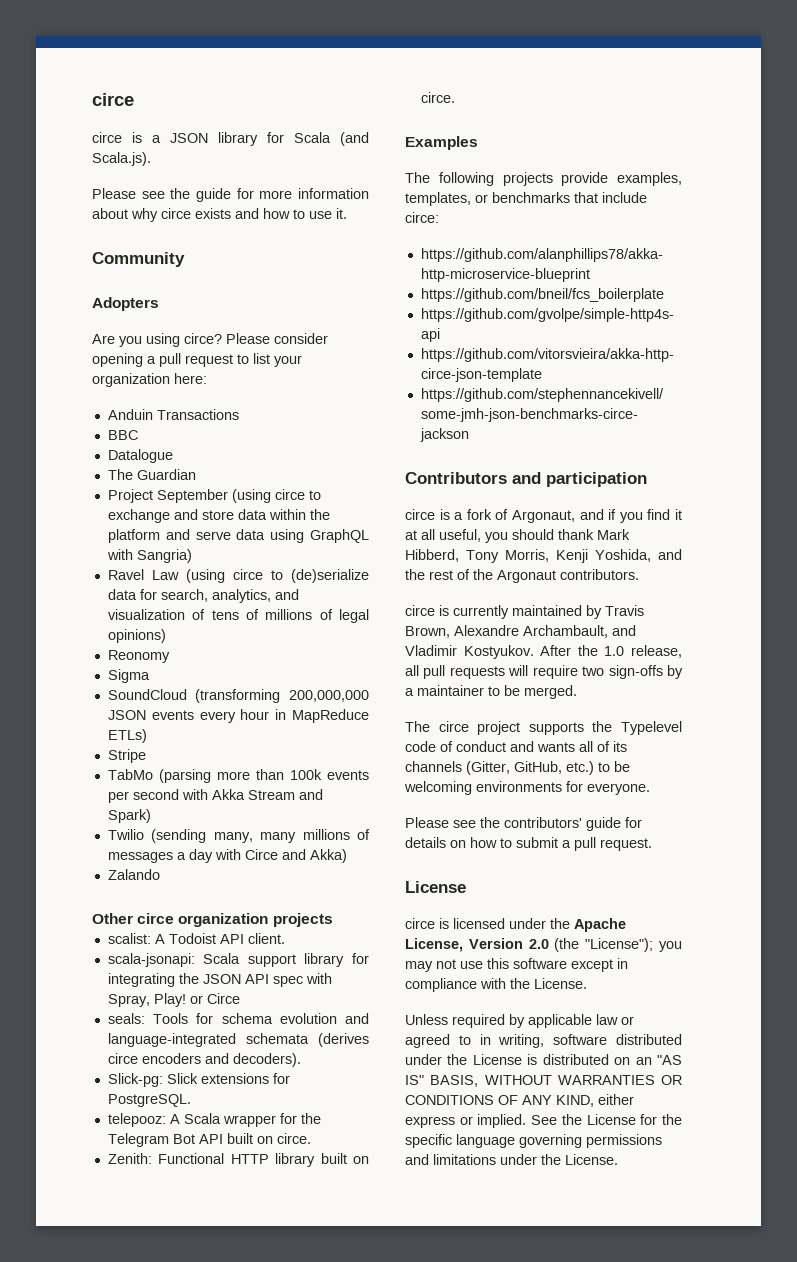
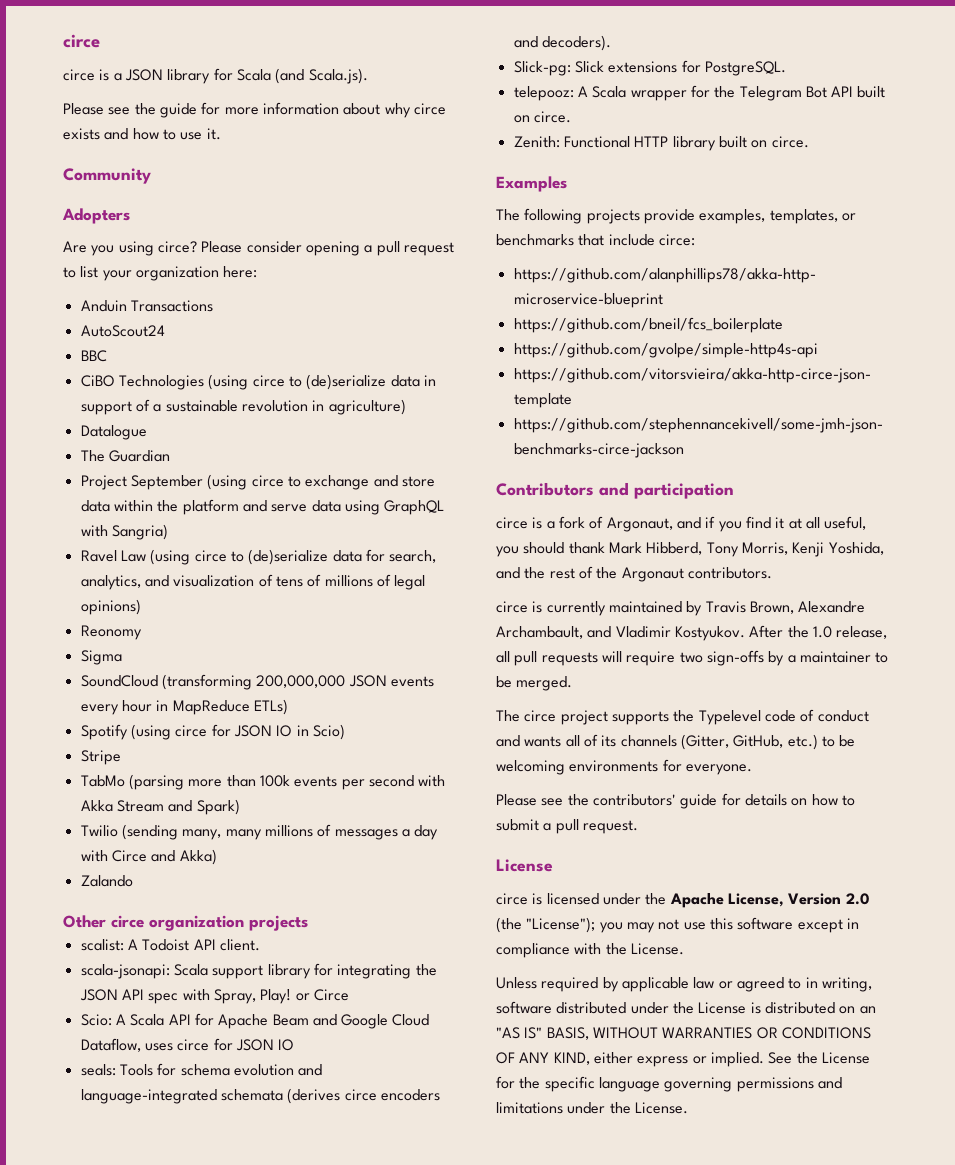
(239, 414) none -> [80,325,165,337] // AutoScout24
(138, 435) none -> [80,374,436,390] [80,399,406,415] // CiBO Technologies (using circe to (de)serialize data in support of a sustainable revolution in agriculture)
(147, 736) none -> [80,724,345,740] // Spotify (using circe for JSON IO in Scio)
(240, 998) none -> [80,1013,430,1029] [80,1038,295,1052] // Scio: A Scala API for Apache Beam and Google Cloud Dataflow, uses circe for JSON IO

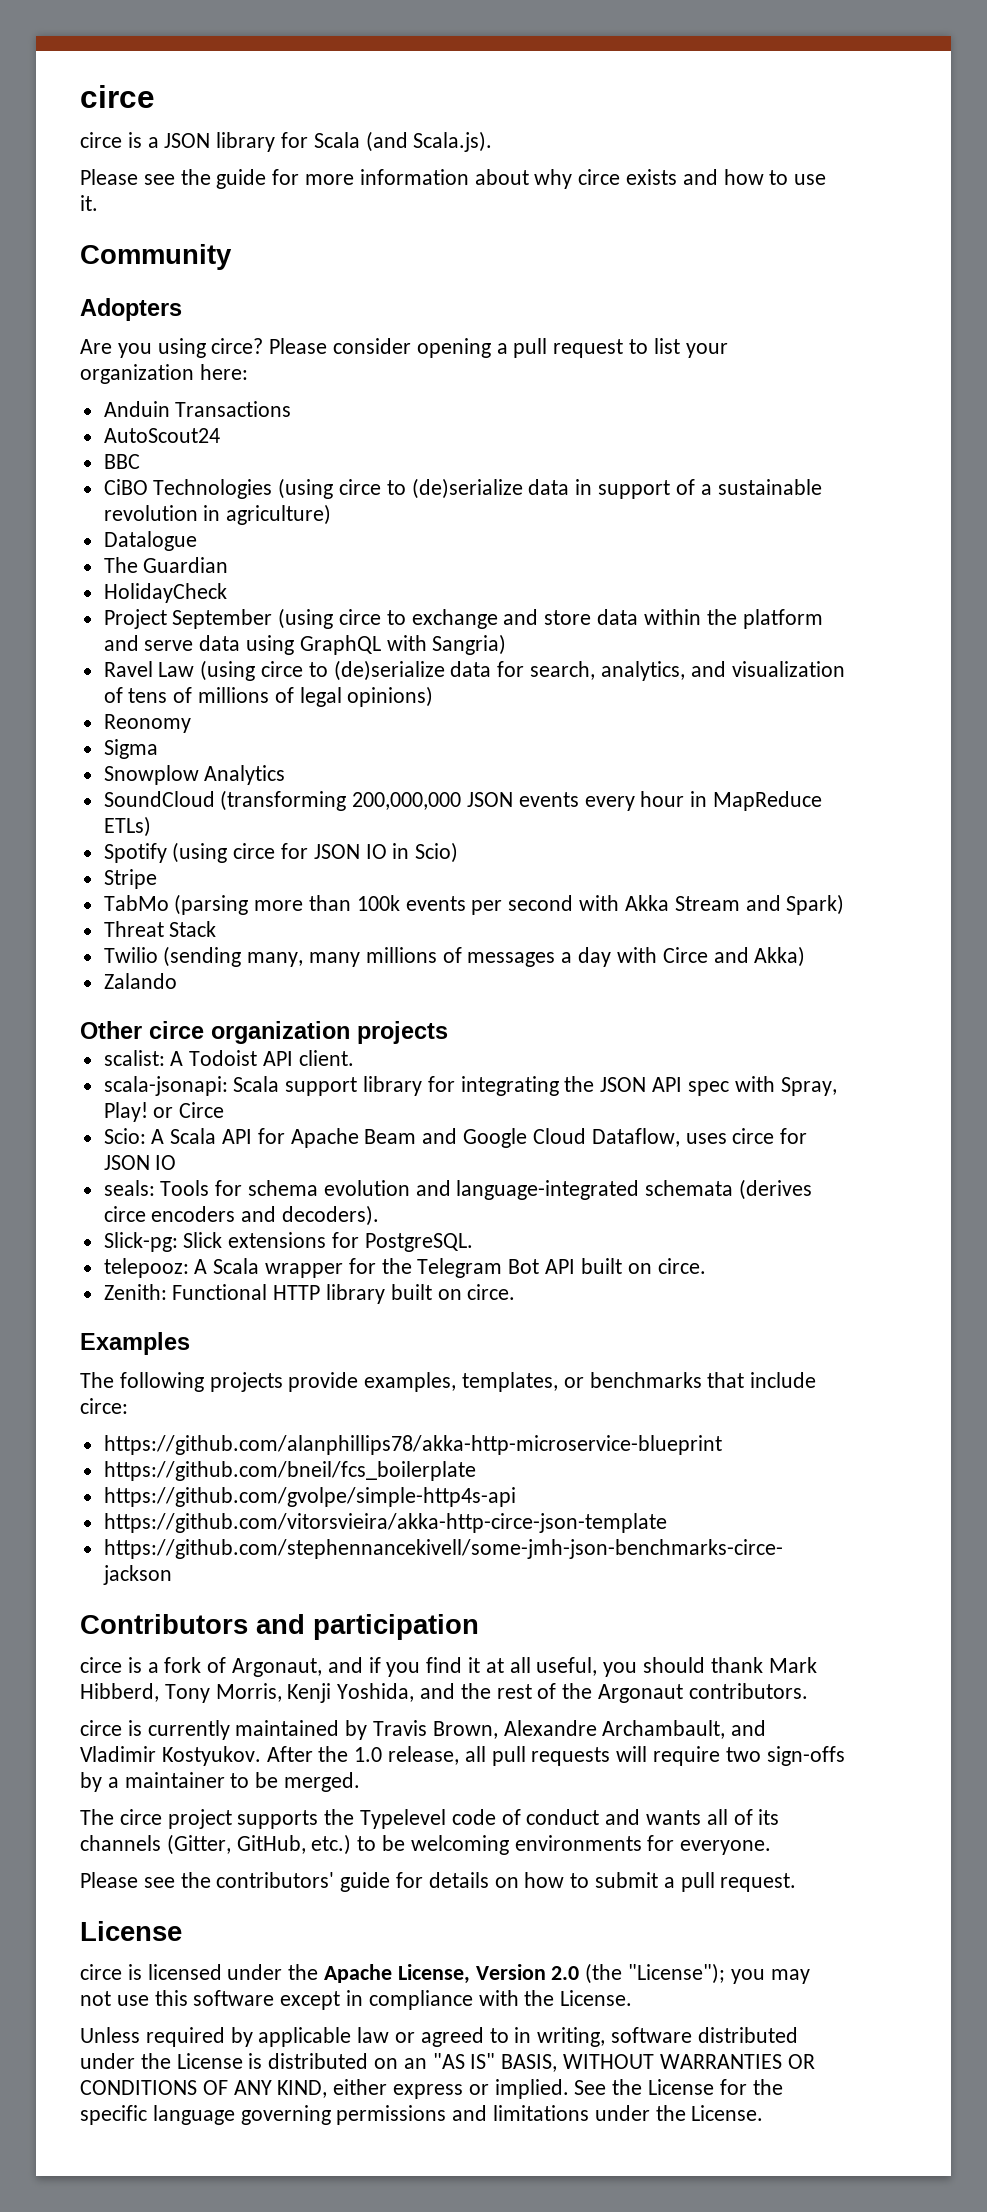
(170, 456) none -> [103,583,227,603] // HolidayCheck
(122, 657) none -> [103,765,286,785] // Snowplow Analytics
(240, 807) none -> [103,921,217,937] // Threat Stack

